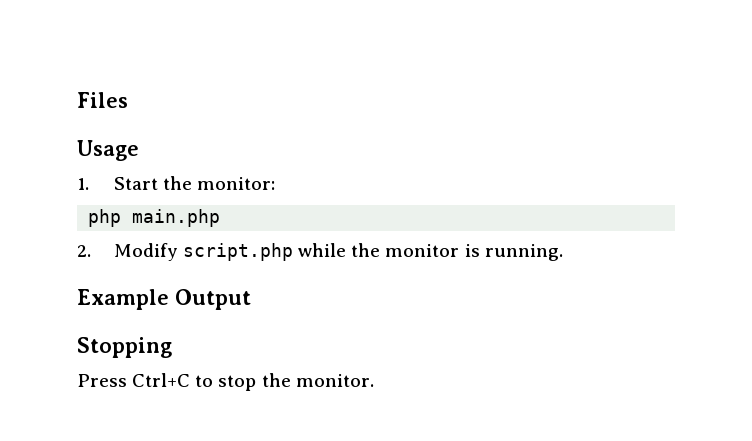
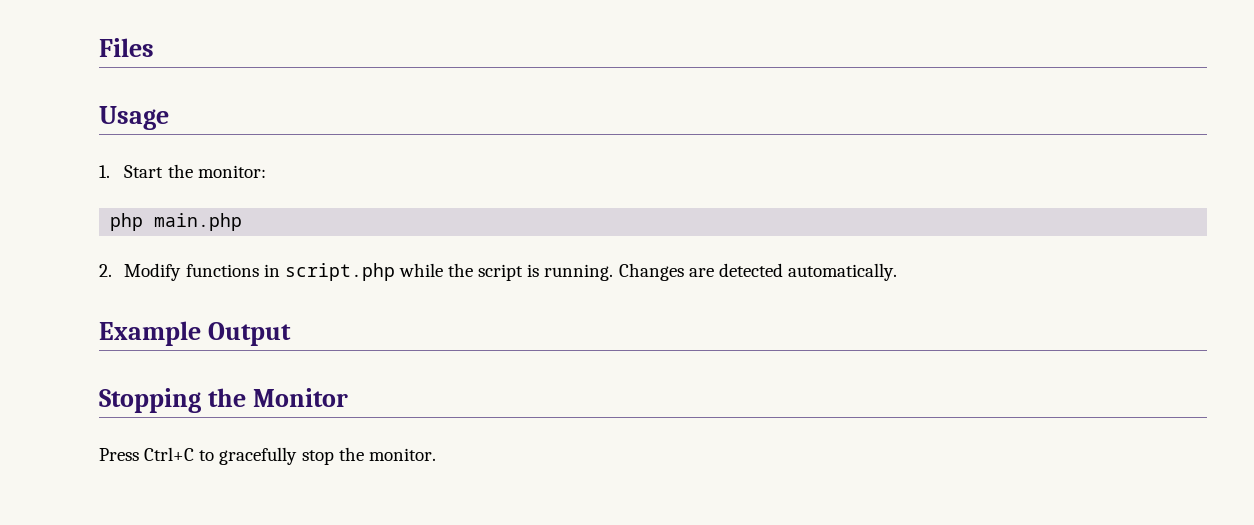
(178, 252) none -> [185,264,280,277] functions in
[385,244,460,257] monitor -> [478,264,524,281] script
(563, 252) none -> [618,263,897,281] Changes are detected automatically.
(172, 347) none -> [207,388,348,407] the Monitor
(214, 381) none -> [219,447,298,465] gracefully

